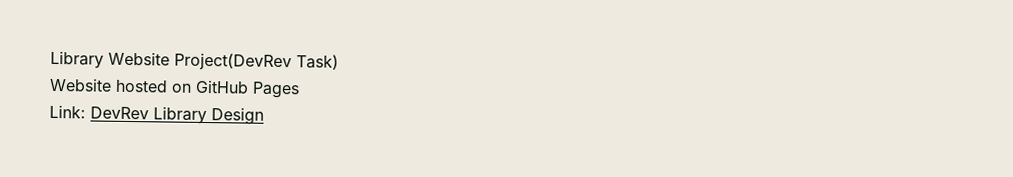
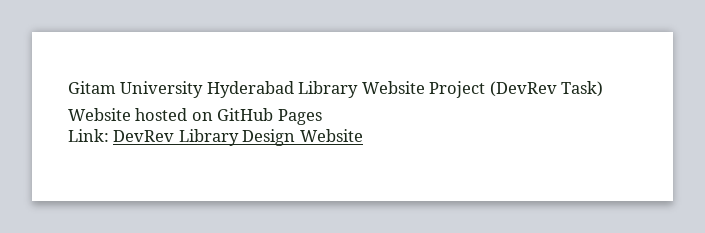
[50,50,292,72] Library Website Project(DevRev -> [68,81,557,98] Gitam University Hyderabad Library Website Project (DevRev
(264, 116) none -> [299,129,363,142] Website

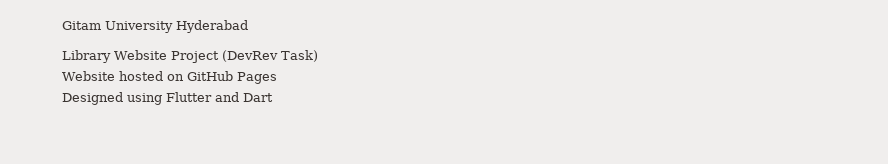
(294, 89) none -> (248, 26) //
[68,129,363,146] Link: DevRev Library Design Website -> [62,92,273,105] Designed using Flutter and Dart

